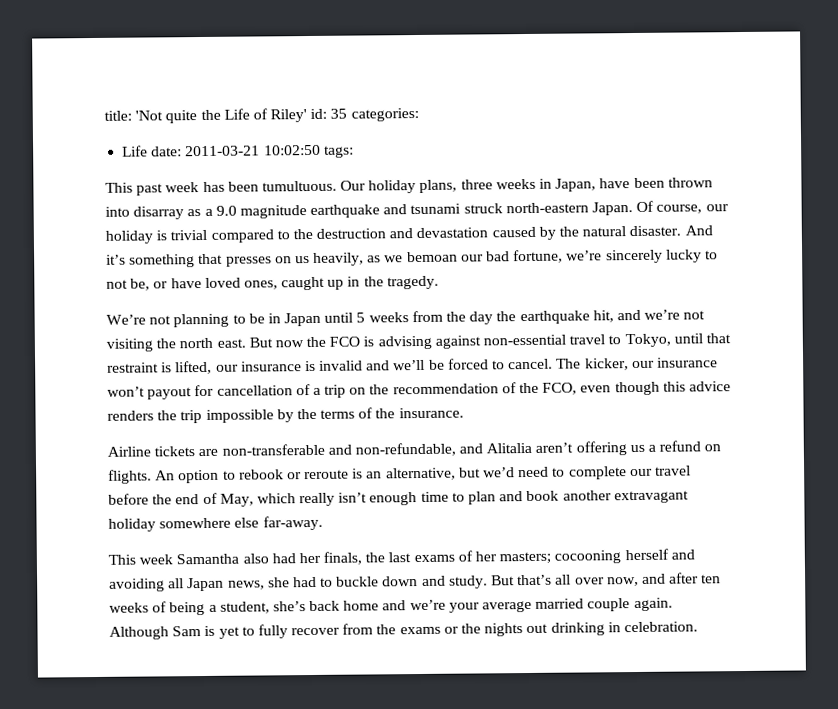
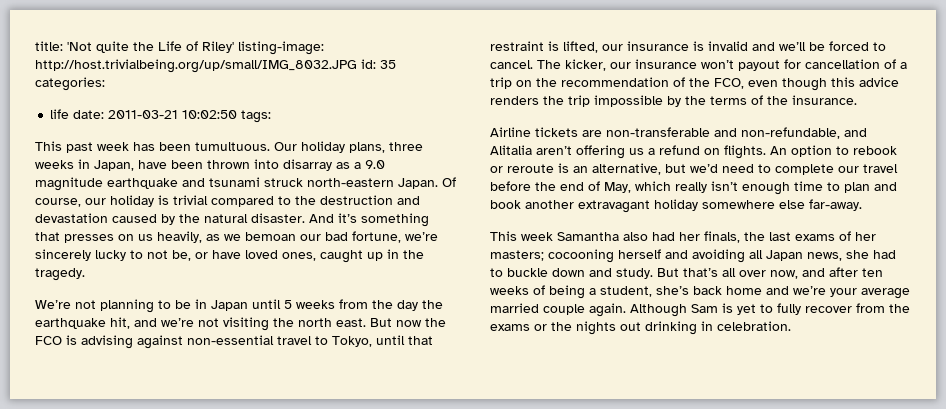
(308, 116) none -> [238,41,324,55] [35,59,357,73] listing-image: http://host.trivialbeing.org/up/small/IMG_8032.JPG
[122,145,149,157] Life -> [50,109,70,119] life

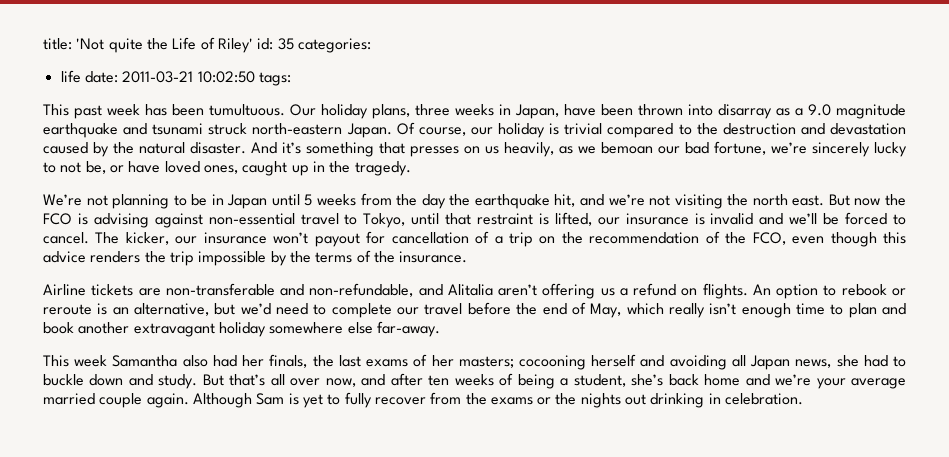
[238,41,324,55] [35,59,357,73] listing-image: http://host.trivialbeing.org/up/small/IMG_8032.JPG -> (253, 45) none

